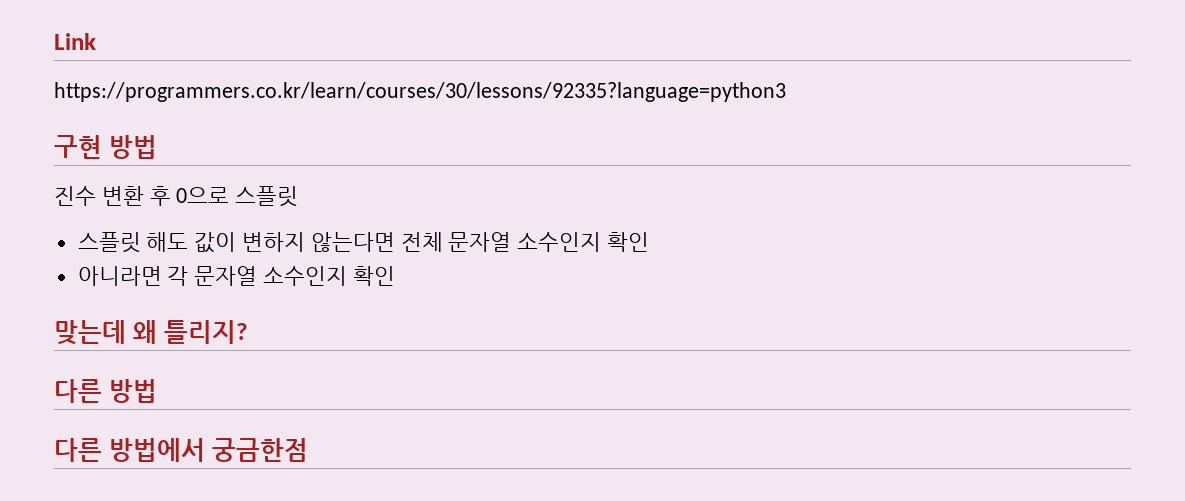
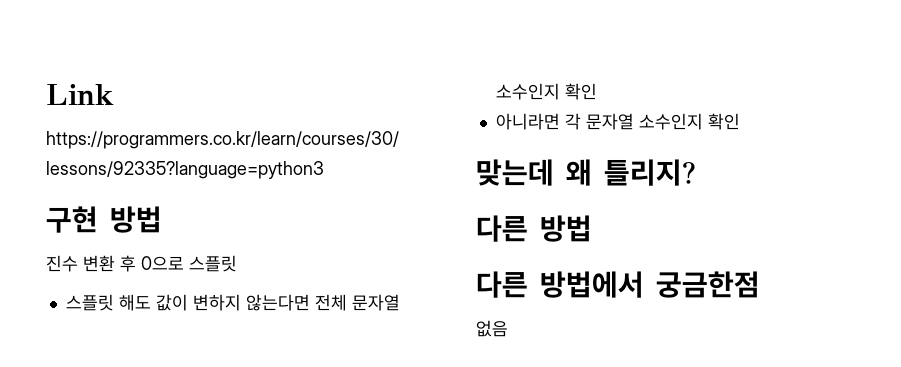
(308, 450) none -> [476,320,508,337] // 없음

